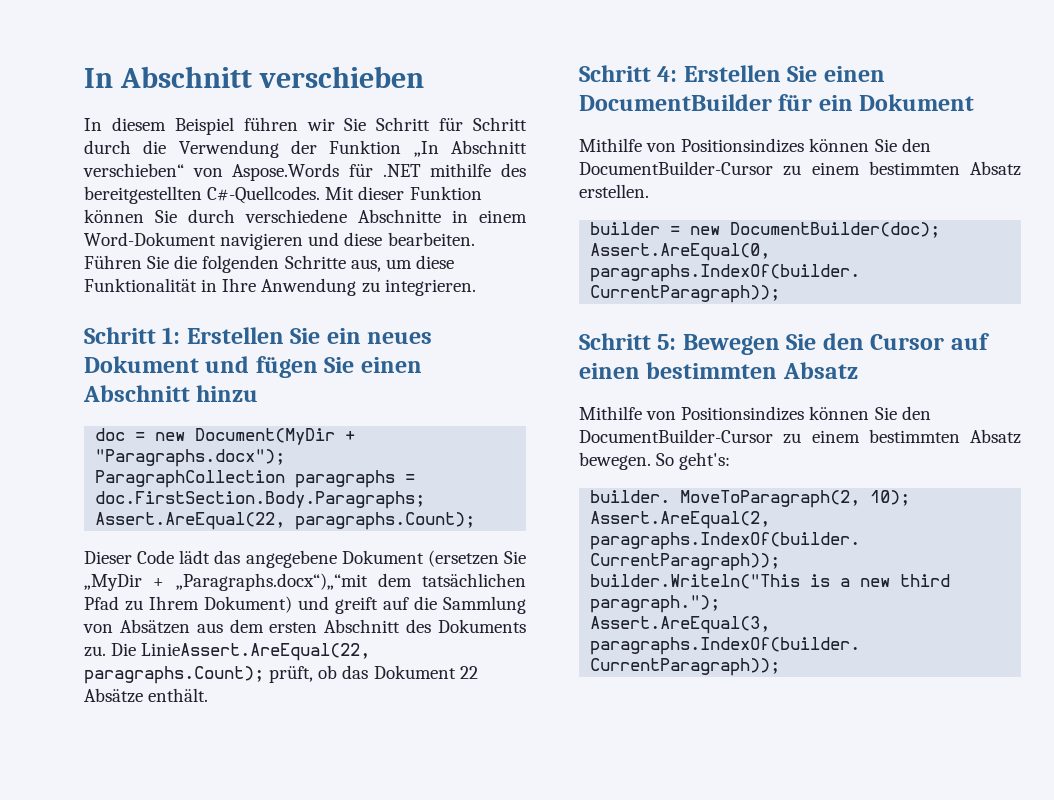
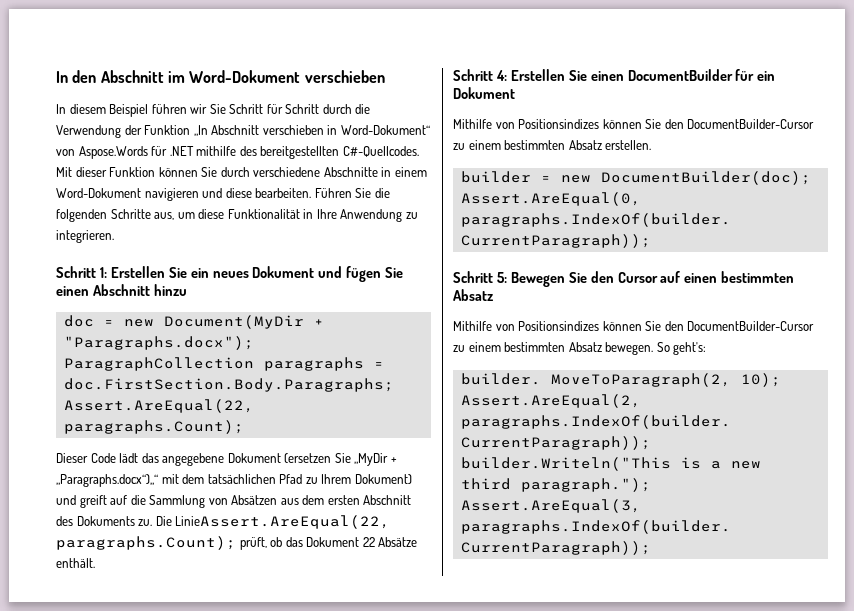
[84,66,253,88] In Abschnitt -> [56,70,301,83] In den Abschnitt im Word-Dokument
[83,163,184,177] verschieben“ -> [262,125,430,135] verschieben in Word-Dokument“
[175,573,368,591] „Paragraphs.docx“)„“mit -> [56,474,179,487] „Paragraphs.docx“)„“ mit

